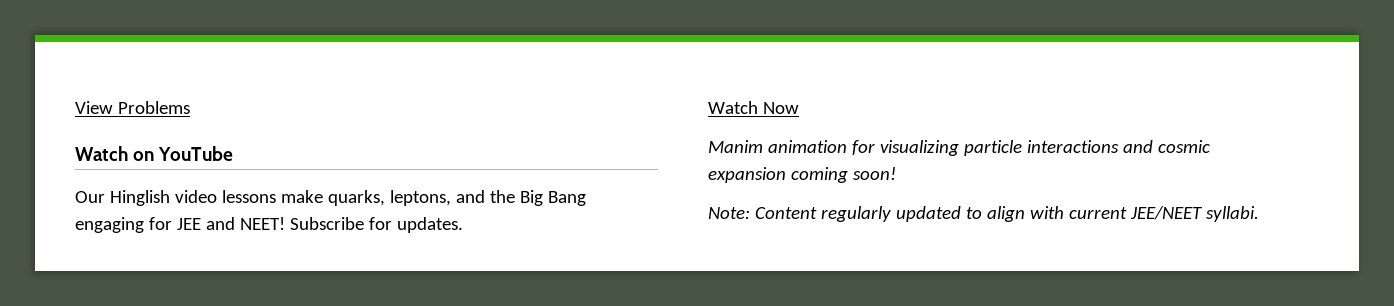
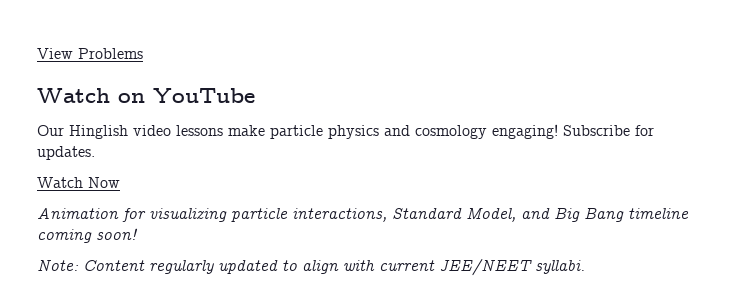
[327,190,586,206] [75,217,285,233] quarks, leptons, and the Big Bang engaging for JEE and NEET! -> [270,124,558,139] particle physics and cosmology engaging!
[708,140,847,153] Manim animation -> [37,208,119,219] Animation
[1026,140,1210,153] [708,167,786,183] interactions and cosmic expansion -> [292,207,689,222] interactions, Standard Model, and Big Bang timeline

